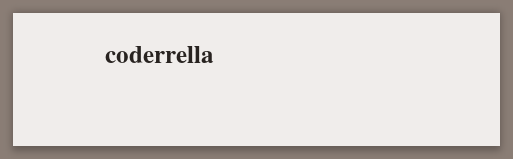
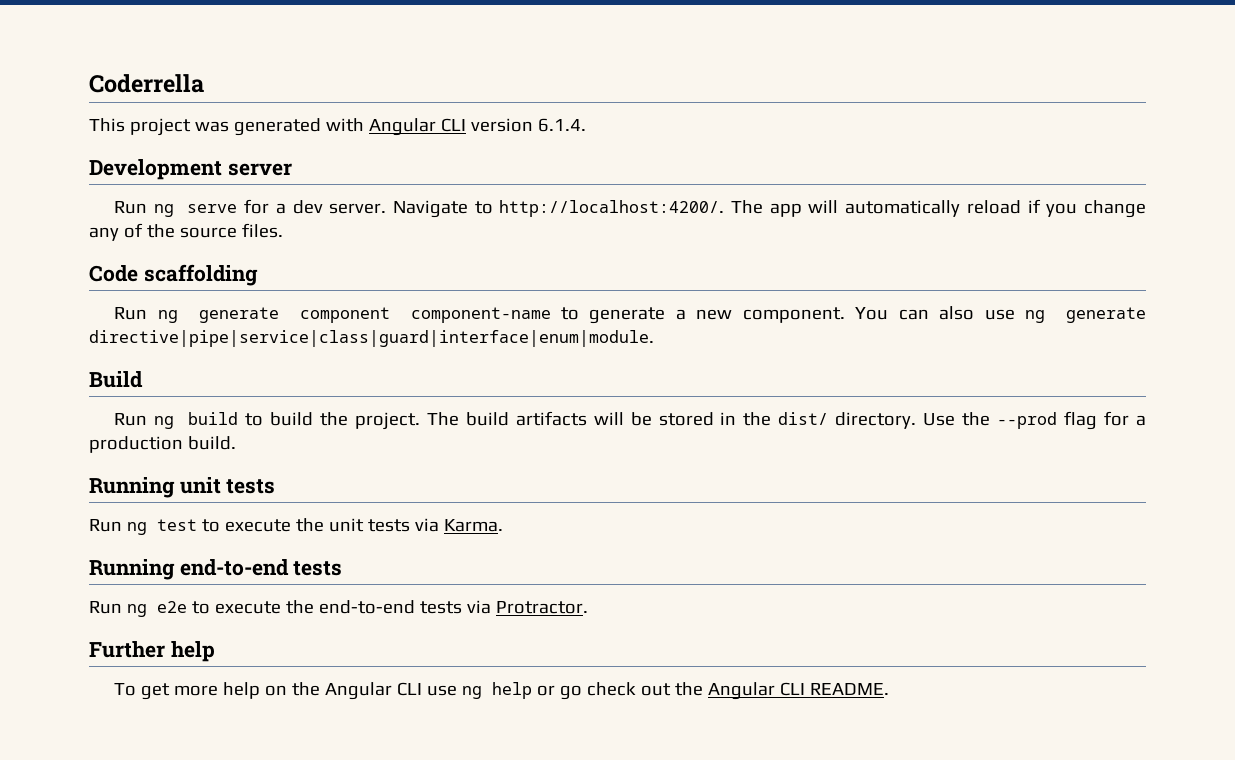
[105,46,214,63] coderrella -> [89,74,204,93] [89,118,586,136] [89,159,292,180] [114,199,1147,218] [89,223,283,241] [89,264,258,286] [114,306,1147,324] [89,330,654,347] [89,371,143,388] [114,411,1146,430] [89,436,236,453] [89,477,276,498] [89,518,503,535] [89,559,343,580] [89,600,588,617] [89,641,215,662] [114,682,890,700] Coderrella // This project was generated with Angular CLI version 6.1.4. // Development server // Run ng serve for a dev server. Navigate to http://localhost:4200/. The app will automatically reload if you change any of the source files. // Code scaffolding // Run ng generate component component-name to generate a new component. You can also use ng generate directive|pipe|service|class|guard|interface|enum|module. // Build // Run ng build to build the project. The build artifacts will be stored in the dist/ directory. Use the --prod flag for a production build. // Running unit tests // Run ng test to execute the unit tests via Karma. // Running end-to-end tests // Run ng e2e to execute the end-to-end tests via Protractor. // Further help // To get more help on the Angular CLI use ng help or go check out the Angular CLI README.

